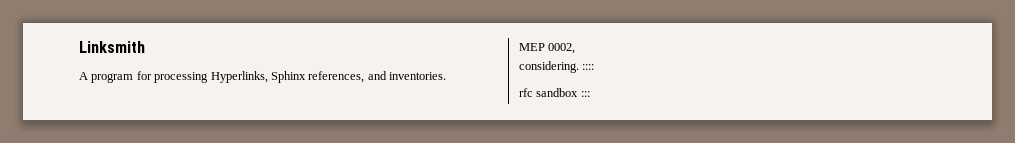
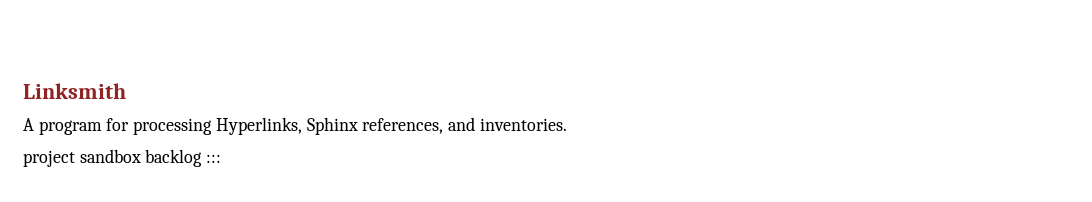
[519,43,576,54] [519,61,595,73] [519,88,579,97] MEP 0002, // considering. :::: // rfc sandbox -> [23,149,203,167] project sandbox backlog

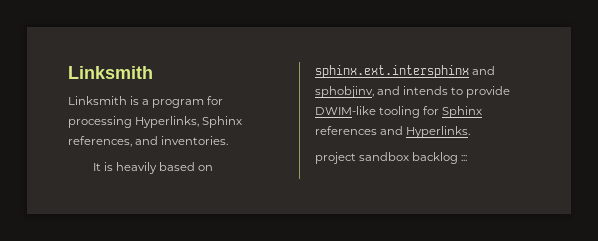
[23,118,34,131] A -> [68,96,150,105] Linksmith is a
(567, 124) none -> [92,162,214,174] [315,65,496,78] [315,86,511,98] [315,106,483,118] [315,126,471,138] // It is heavily based on sphinx.ext.intersphinx and sphobjinv, and intends to provide DWIM-like tooling for Sphinx references and Hyperlinks.

